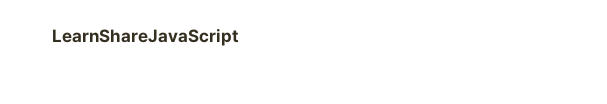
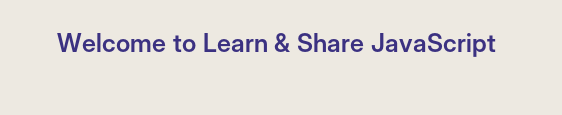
[52,28,239,46] LearnShareJavaScript -> [57,33,496,57] Welcome to Learn & Share JavaScript

